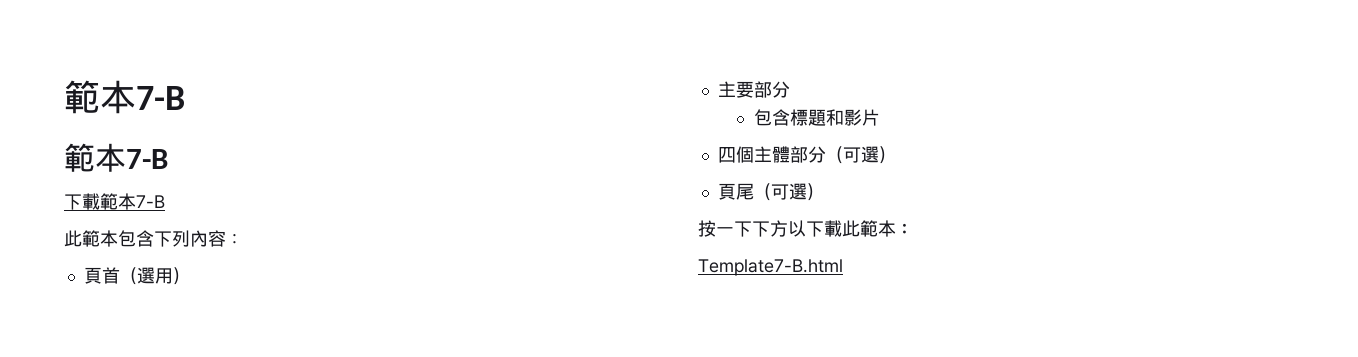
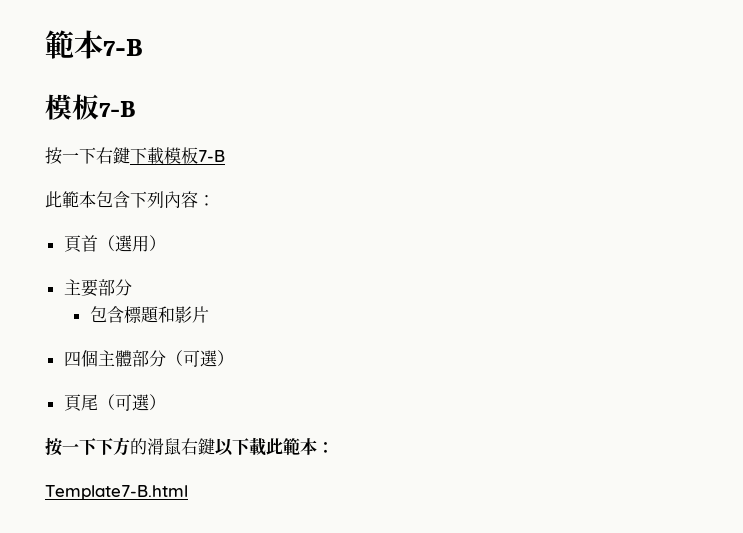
[64,80,185,114] [64,143,168,172] [64,193,136,210] 範本7-B // 範本7-B // 下載範本 -> [45,30,143,59] [45,94,136,120] [45,147,198,165] 範本7-B // 模板7-B // 按一下右鍵下載模板
(788, 228) none -> [130,438,215,455] 的滑鼠右鍵

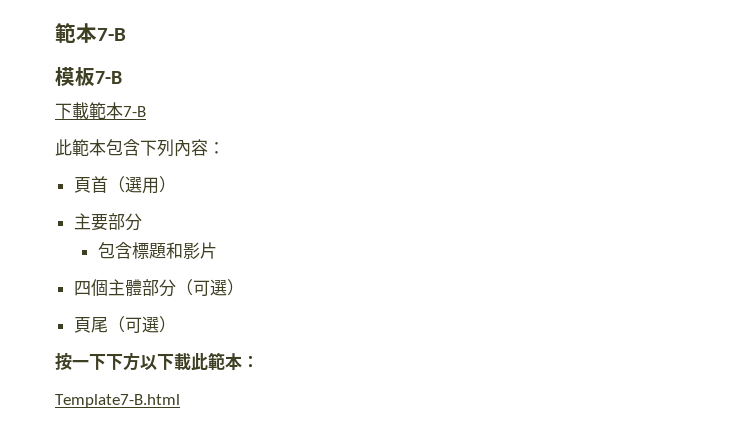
[45,147,198,165] 按一下右鍵下載模板 -> [55,102,123,119] 下載範本
[130,438,215,455] 的滑鼠右鍵 -> (140, 361) none

